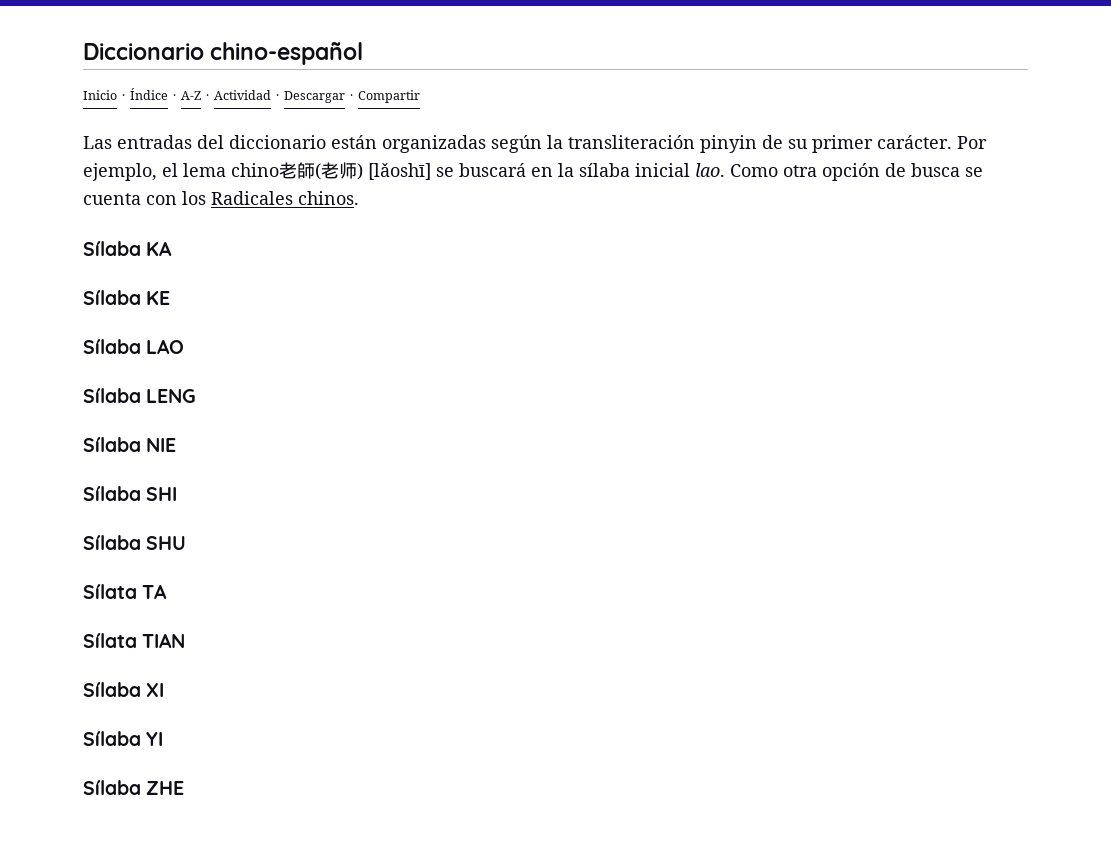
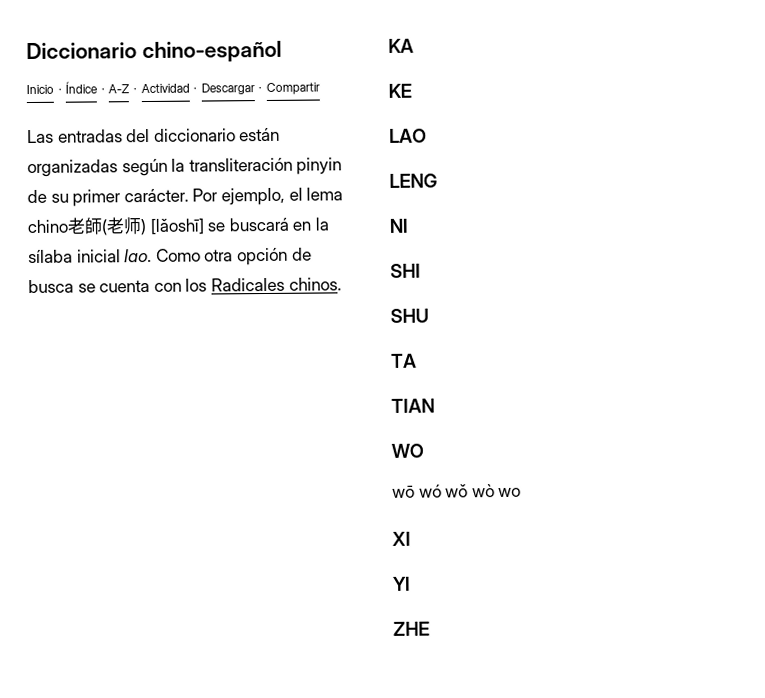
[83,241,141,256] Sílaba -> (342, 284) none
[83,290,141,305] Sílaba -> (414, 45) none
[83,339,141,354] Sílaba -> (412, 90) none
[83,388,141,403] Sílaba -> (427, 135) none
[83,437,177,452] [83,486,141,501] Sílaba NIE // Sílaba -> [389,218,409,233] NI //
[83,535,141,550] Sílaba -> (421, 270) none
[83,584,137,599] Sílata -> (429, 315) none
[83,633,137,648] Sílata -> (417, 360) none
[83,682,141,697] Sílaba -> [391,443,424,458] [392,484,522,498] WO // wō wó wǒ wò wo //
[83,731,141,746] Sílaba -> (411, 538) none
[83,780,141,795] Sílaba -> (411, 583) none

